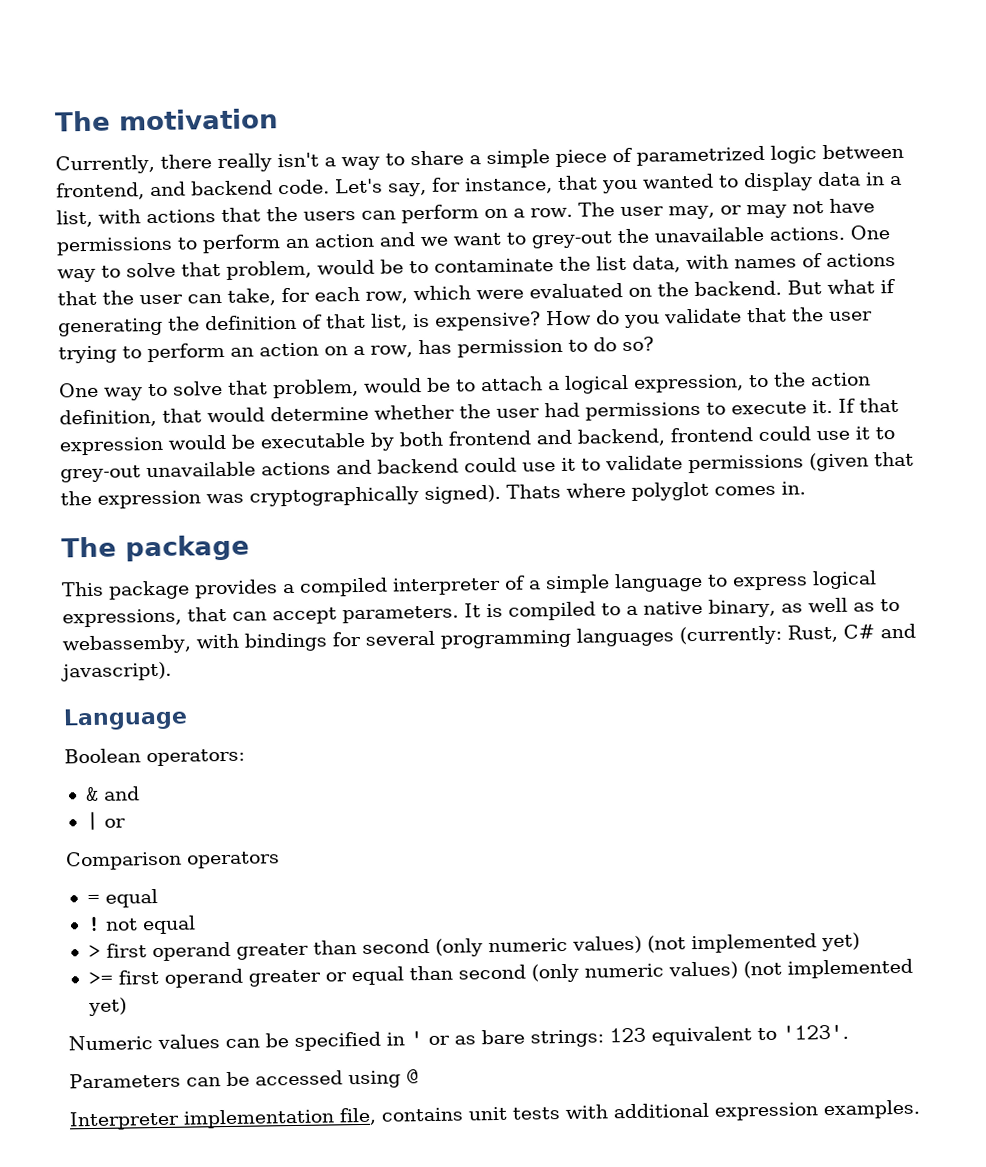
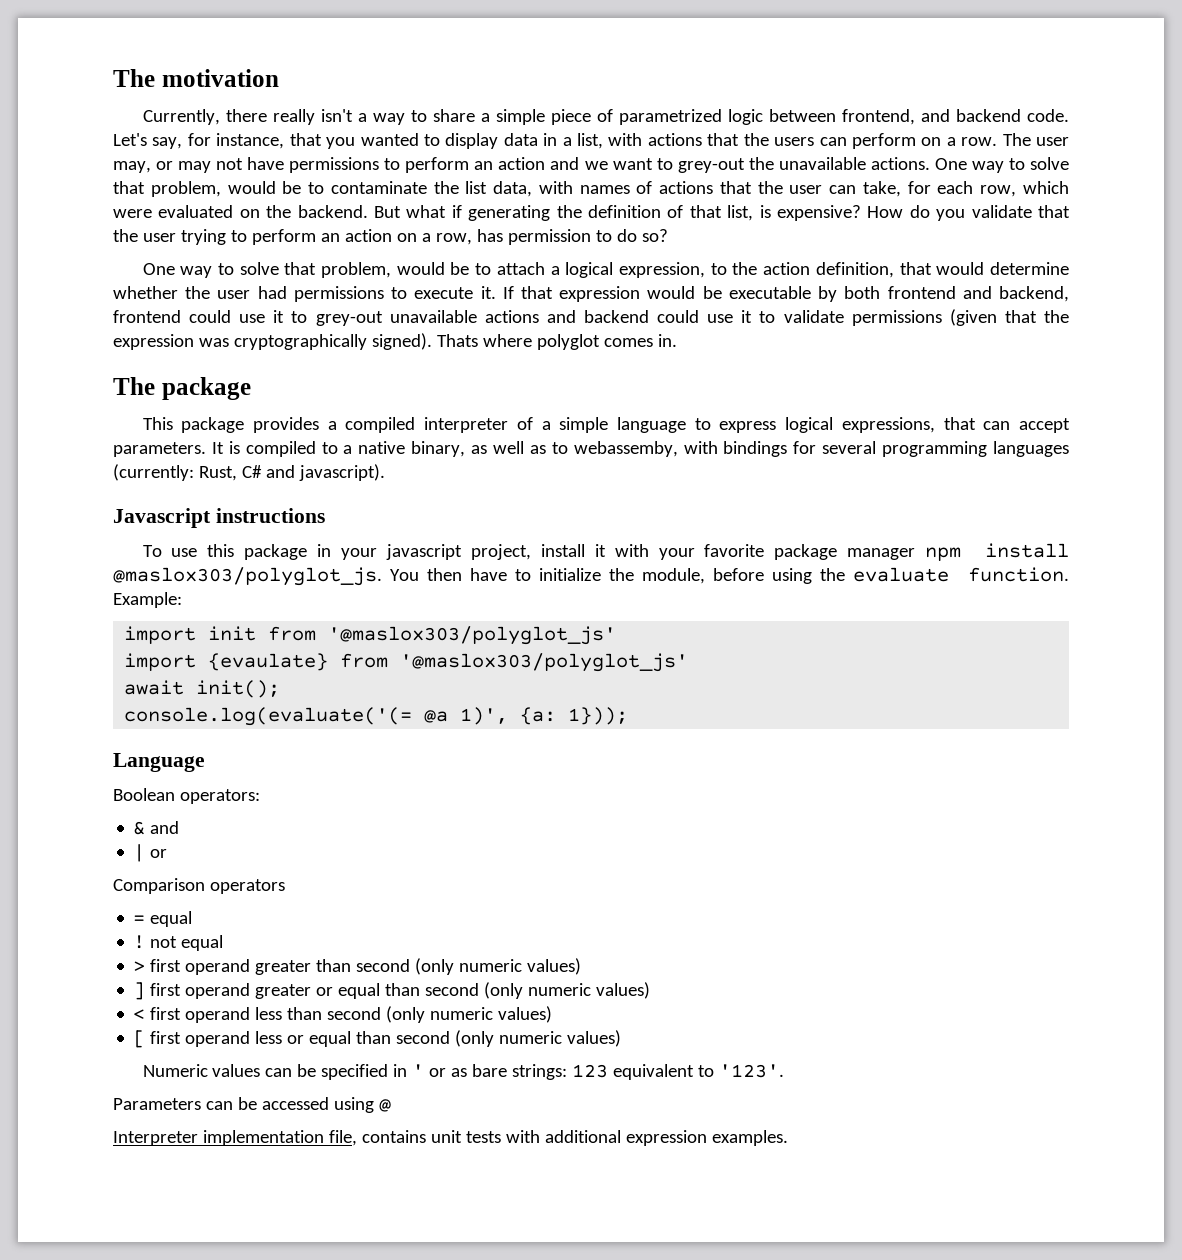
(172, 671) none -> [113,508,325,528] [142,543,1069,561] [113,567,1069,586] [113,592,182,608] [124,626,617,645] [124,653,689,672] [124,680,281,698] [124,707,629,726] // Javascript instructions // To use this package in your javascript project, install it with your favorite package manager npm install @maslox303/polyglot_js. You then have to initialize the module, before using the evaluate function. Example: // import init from '@maslox303/polyglot_js' // import {evaulate} from '@maslox303/polyglot_js' // await init(); // console.log(evaluate('(= @a 1)', {a: 1}));
[646,932,860,954] [87,971,113,986] (not implemented yet) // >= -> [133,982,146,1000] // ]
[742,958,913,979] [87,997,127,1017] (not implemented yet) -> [133,1006,553,1023] [133,1030,622,1048] // < first operand less than second (only numeric values) // [ first operand less or equal than second (only numeric values)

